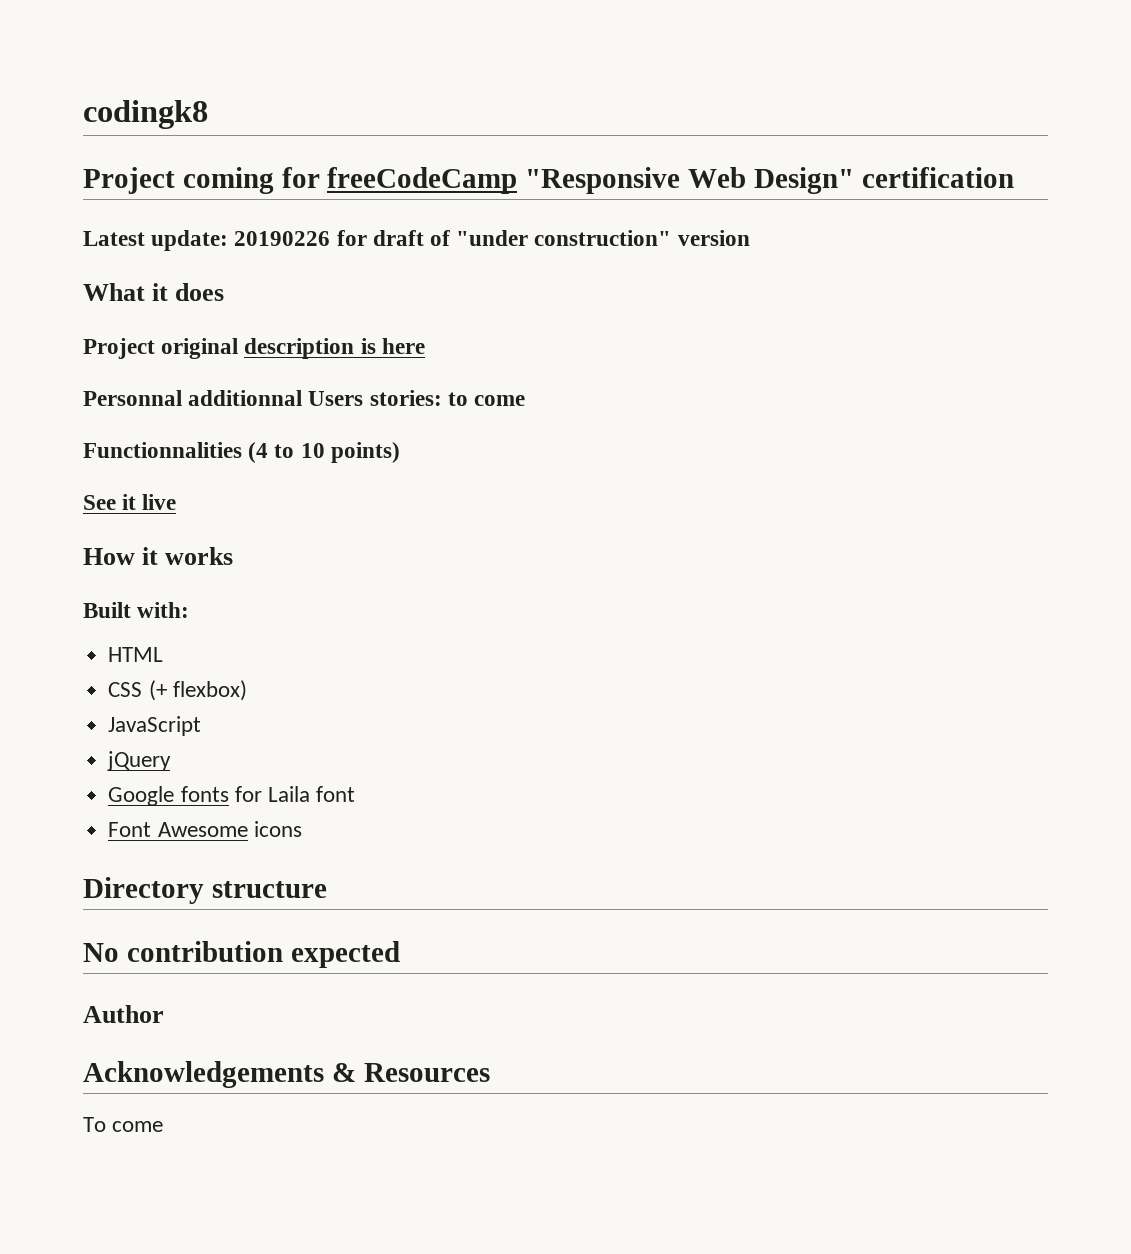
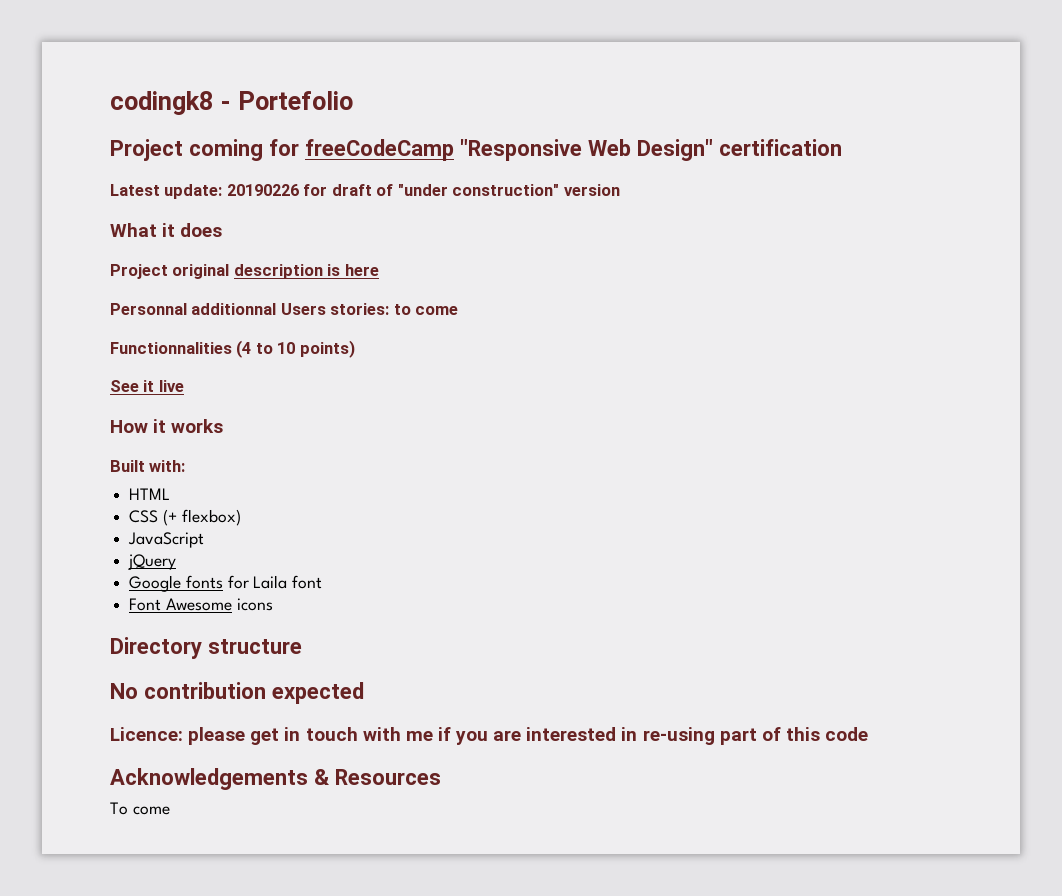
(208, 114) none -> [220,91,353,110] - Portefolio
[83,1005,164,1023] Author -> [110,727,869,745] Licence: please get in touch with me if you are interested in re-using part of this code

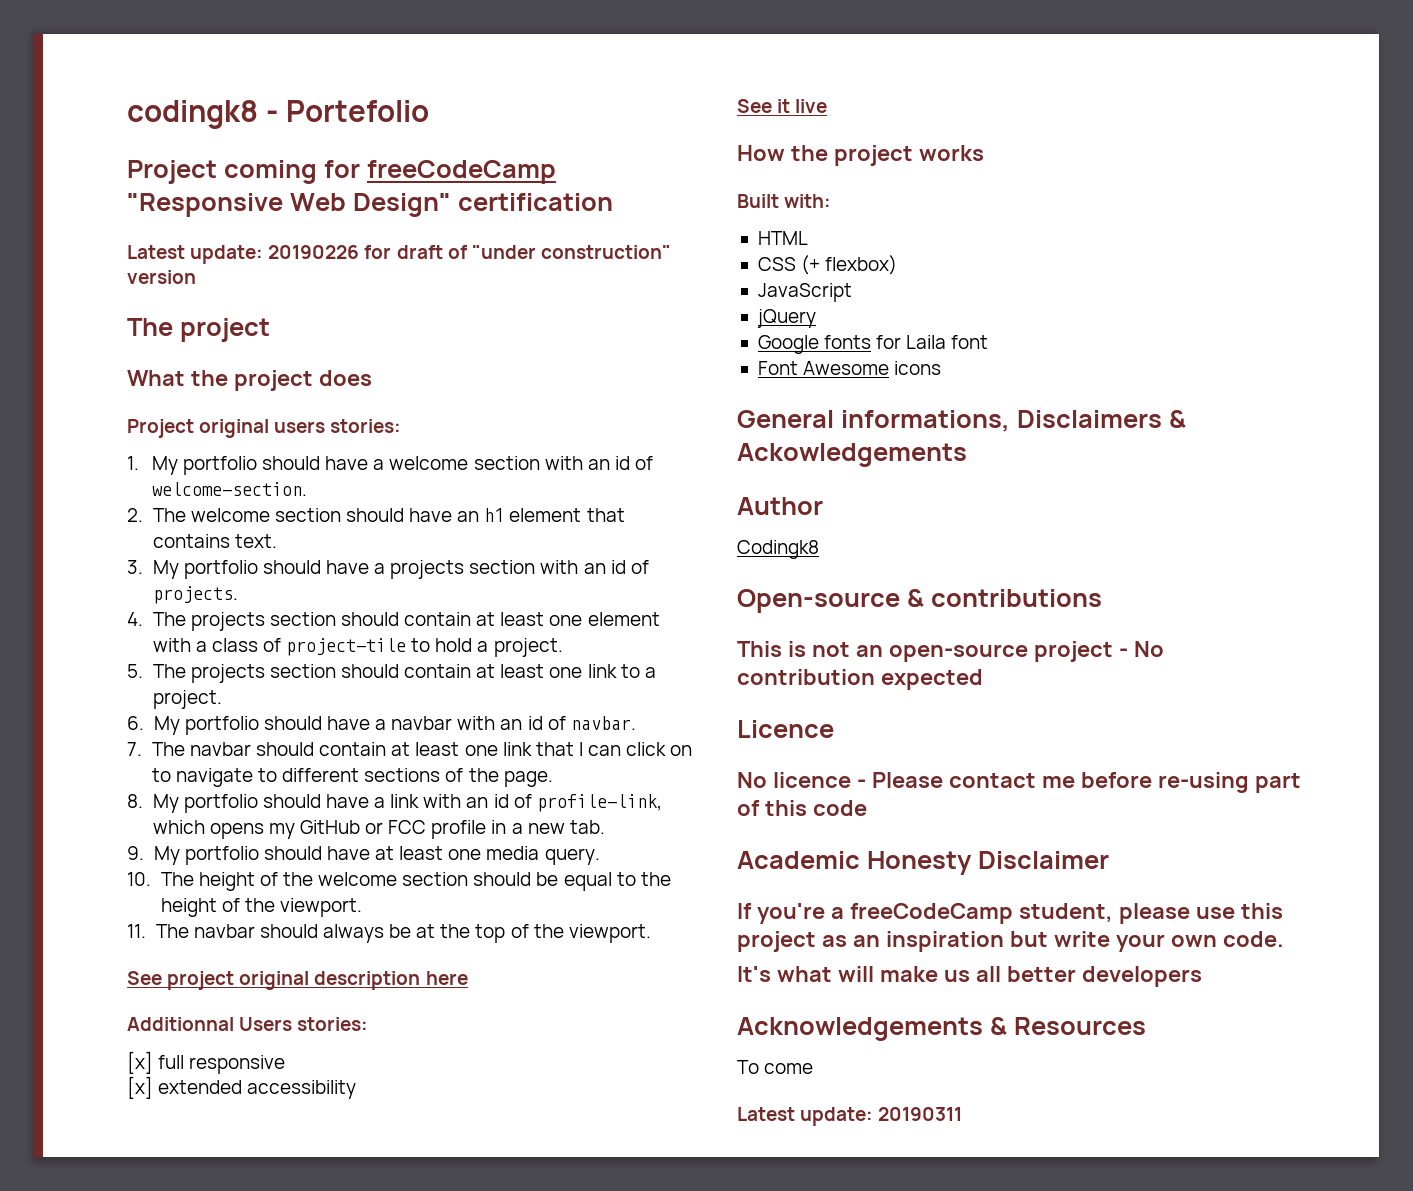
(620, 190) none -> [127,318,270,342] // The project
[162,223,176,237] it -> [190,370,313,391] the project
[233,264,341,279] description is -> [274,419,402,433] [127,456,654,475] [151,482,307,496] [127,508,625,522] [152,534,277,548] [127,560,649,579] [152,586,238,604] [127,612,660,631] [152,638,563,657] [127,664,656,683] [152,690,222,709] [127,716,636,735] [127,742,693,756] [151,768,553,787] [127,794,662,813] [152,820,605,839] [127,846,600,865] [127,872,671,891] [160,898,362,917] [127,924,651,943] [127,971,421,990] users stories: // 1. My portfolio should have a welcome section with an id of welcome-section. // 2. The welcome section should have an h1 element that contains text. // 3. My portfolio should have a projects section with an id of projects. // 4. The projects section should contain at least one element with a class of project-tile to hold a project. // 5. The projects section should contain at least one link to a project. // 6. My portfolio should have a navbar with an id of navbar. // 7. The navbar should contain at least one link that I can click on to navigate to different sections of the page. // 8. My portfolio should have a link with an id of profile-link, which opens my GitHub or FCC profile in a new tab. // 9. My portfolio should have at least one media query. // 10. The height of the welcome section should be equal to the height of the viewport. // 11. The navbar should always be at the top of the viewport. // See project original description
[110,303,277,315] Personnal additionnal -> [127,1017,234,1031] Additionnal
[393,304,459,315] [110,340,355,358] to come // Functionnalities (4 to 10 points) -> [127,1051,286,1074] [127,1076,357,1099] // [x] full responsive // [x] extended accessibility
[153,419,167,433] it -> [790,145,913,166] the project
[110,637,302,659] [110,682,364,704] [110,727,638,745] Directory structure // No contribution expected // Licence: please get in touch with me if you are interested in -> [737,410,1186,432] [737,443,967,467] [737,497,823,515] [737,540,819,559] [737,589,1102,613] [737,641,1164,662] [737,669,983,690] [737,720,834,738] [737,772,1152,788] General informations, Disclaimers & Ackowledgements // Author // Codingk8 // Open-source & contributions // This is not an open-source project - No contribution expected // Licence // No licence - Please contact me before
(869, 734) none -> [737,851,1109,875] [737,903,1283,924] [737,931,1284,952] [737,966,1202,987] // Academic Honesty Disclaimer // If you're a freeCodeCamp student, please use this project as an inspiration but write your own code. // It's what will make us all better developers
(170, 810) none -> [737,1107,963,1126] // Latest update: 20190311

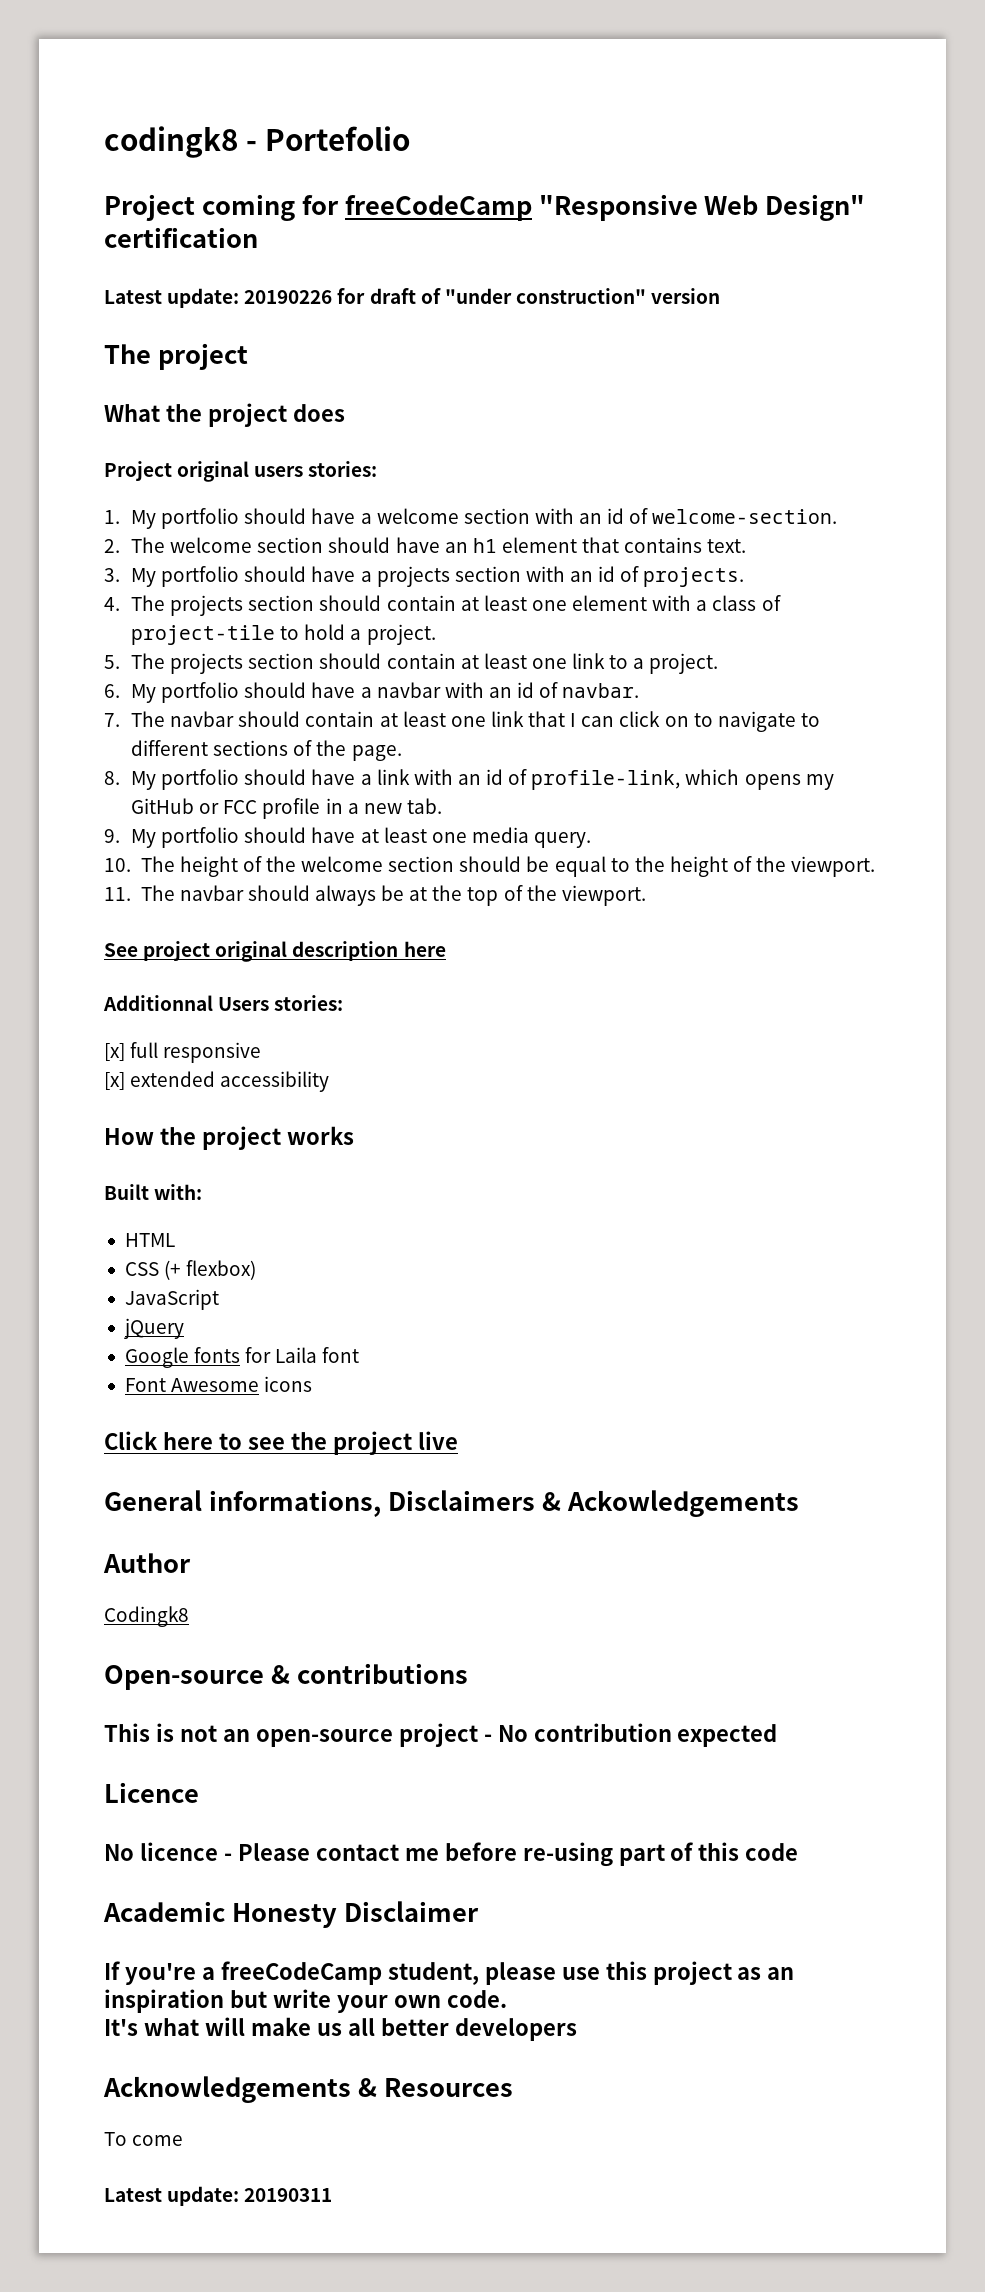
[737,99,828,113] // See it live -> (330, 1081) none
(942, 368) none -> [104,1431,458,1455] // Click here to see the project live

